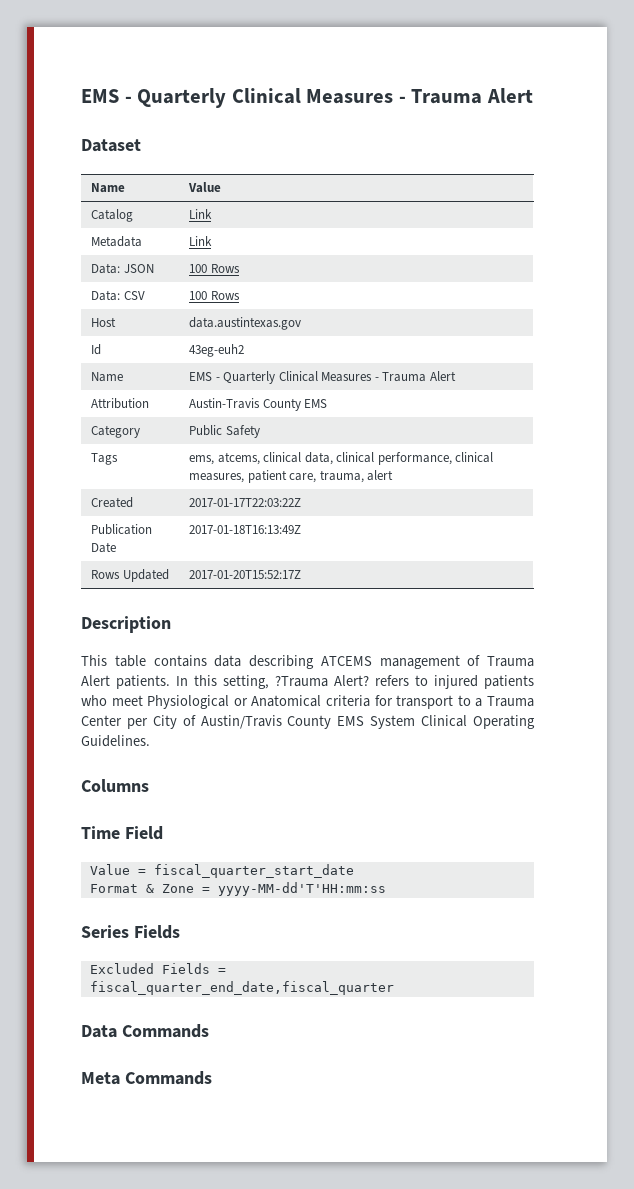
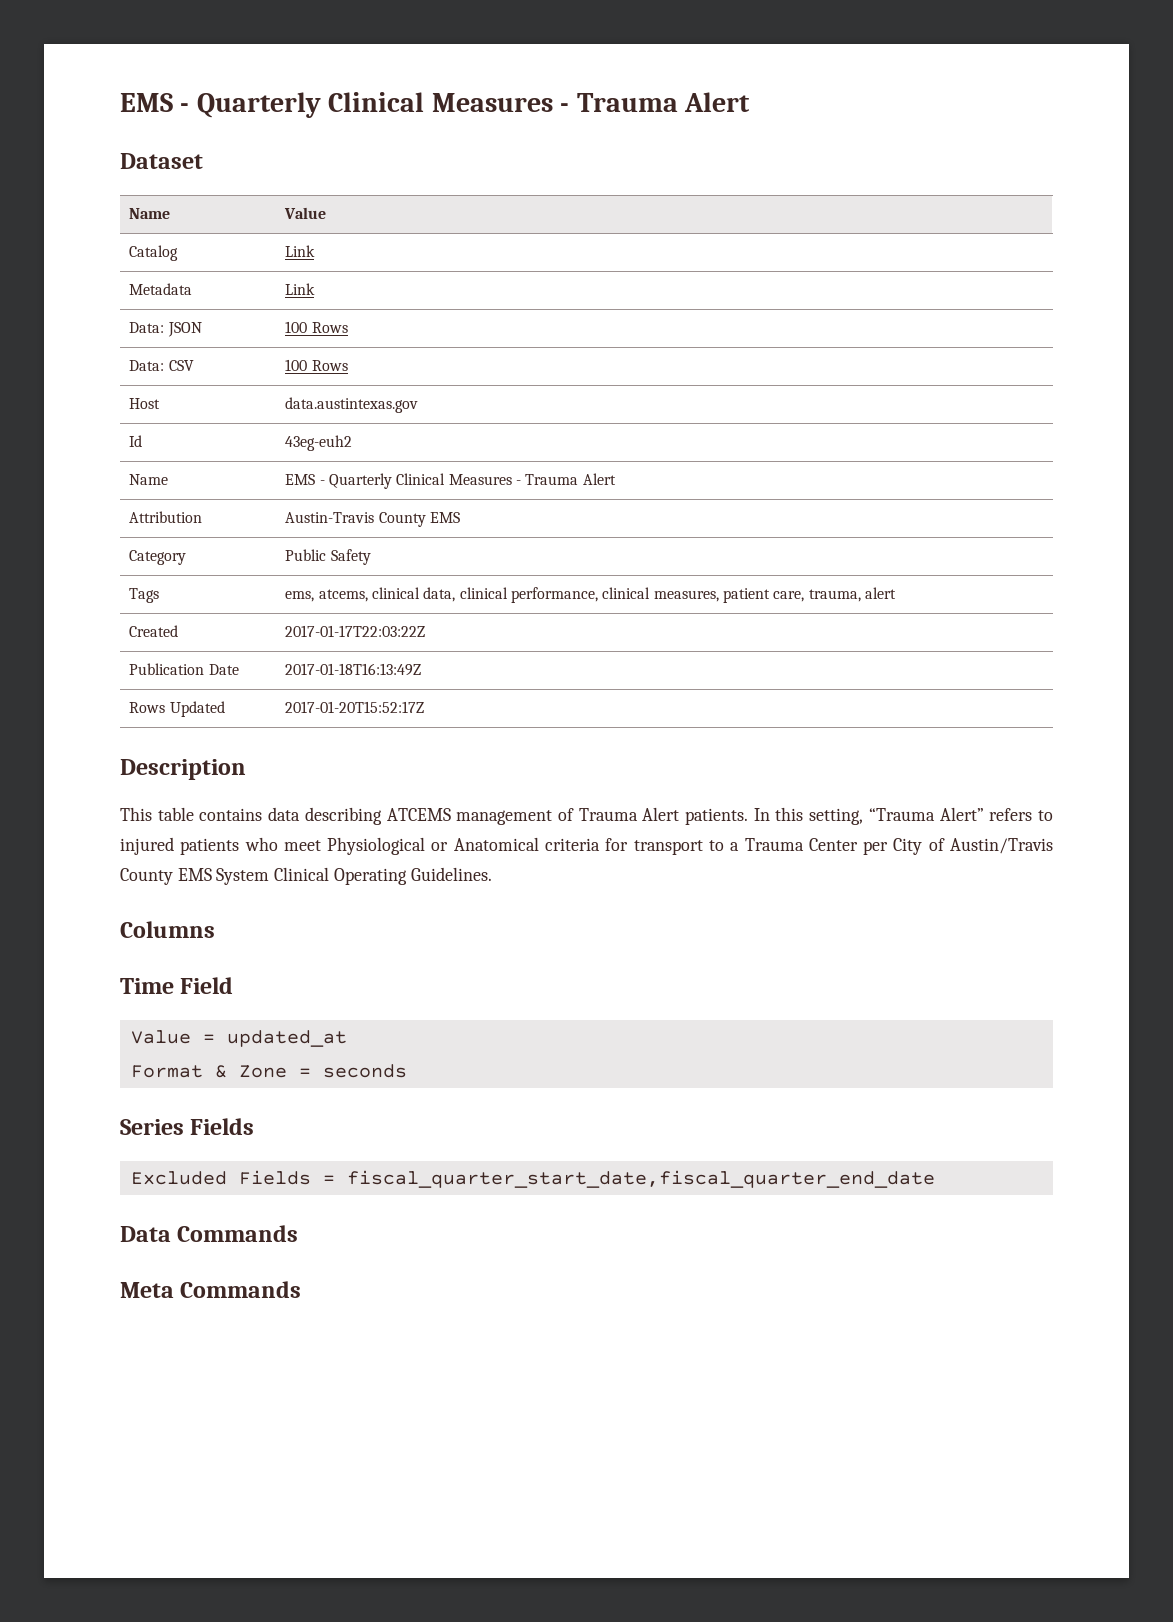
[275,675,369,687] ?Trauma Alert? -> [868,807,984,821] “Trauma Alert”
[153,864,354,878] fiscal_quarter_start_date -> [226,1030,347,1047] updated_at
[217,882,386,896] yyyy-MM-dd'T'HH:mm:ss -> [322,1064,407,1078] seconds
[89,981,394,995] fiscal_quarter_end_date,fiscal_quarter -> [346,1170,935,1188] fiscal_quarter_start_date,fiscal_quarter_end_date

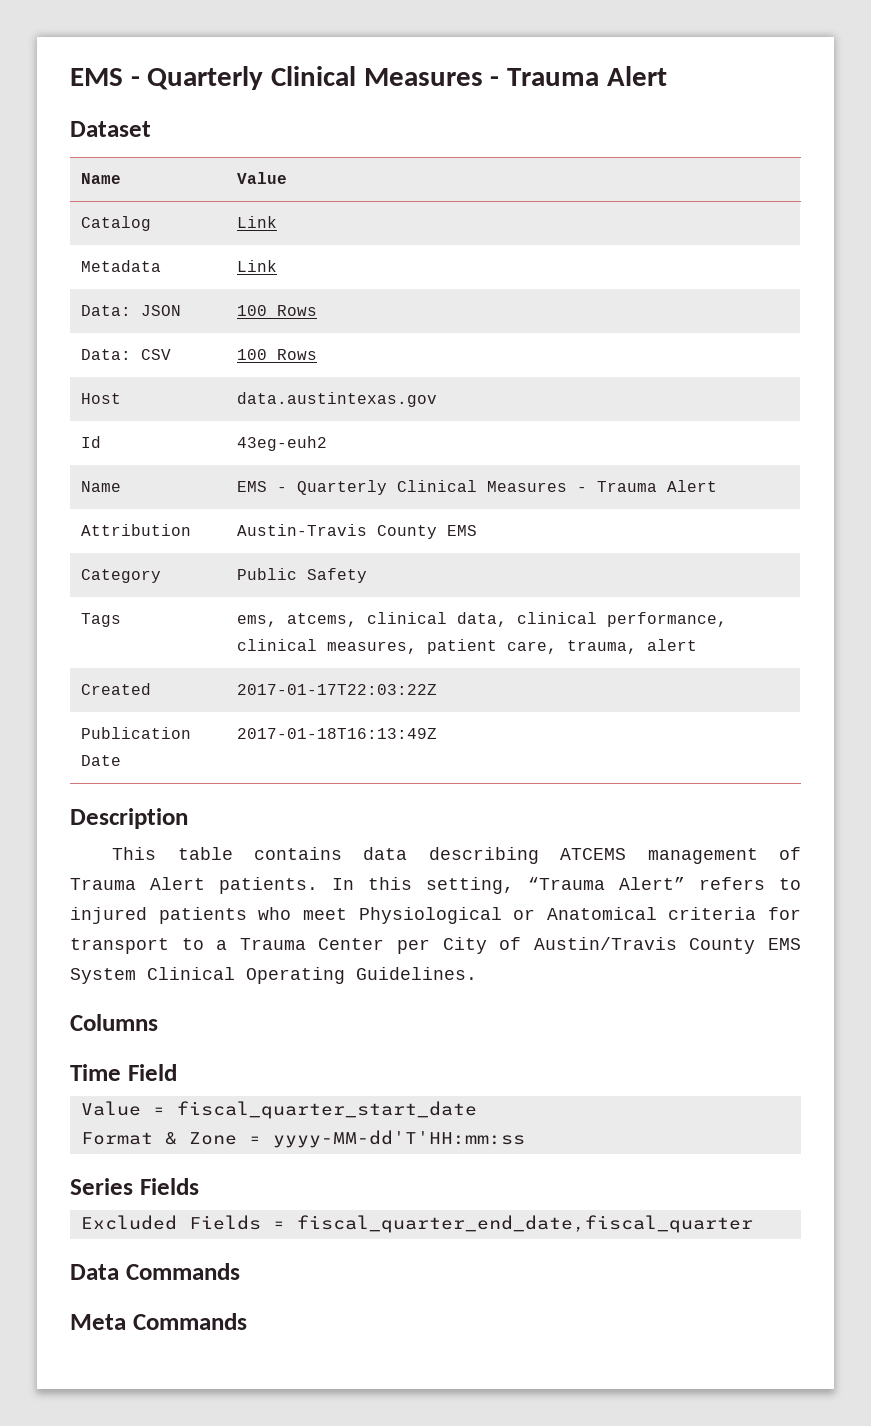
[129,701,225,717] [285,701,425,713] // Rows Updated | 2017-01-20T15:52:17Z -> (438, 733) none
[226,1030,347,1047] updated_at -> [176,1101,477,1119] fiscal_quarter_start_date
[322,1064,407,1078] seconds -> [272,1130,525,1148] yyyy-MM-dd'T'HH:mm:ss
[346,1170,935,1188] fiscal_quarter_start_date,fiscal_quarter_end_date -> [296,1215,753,1233] fiscal_quarter_end_date,fiscal_quarter

